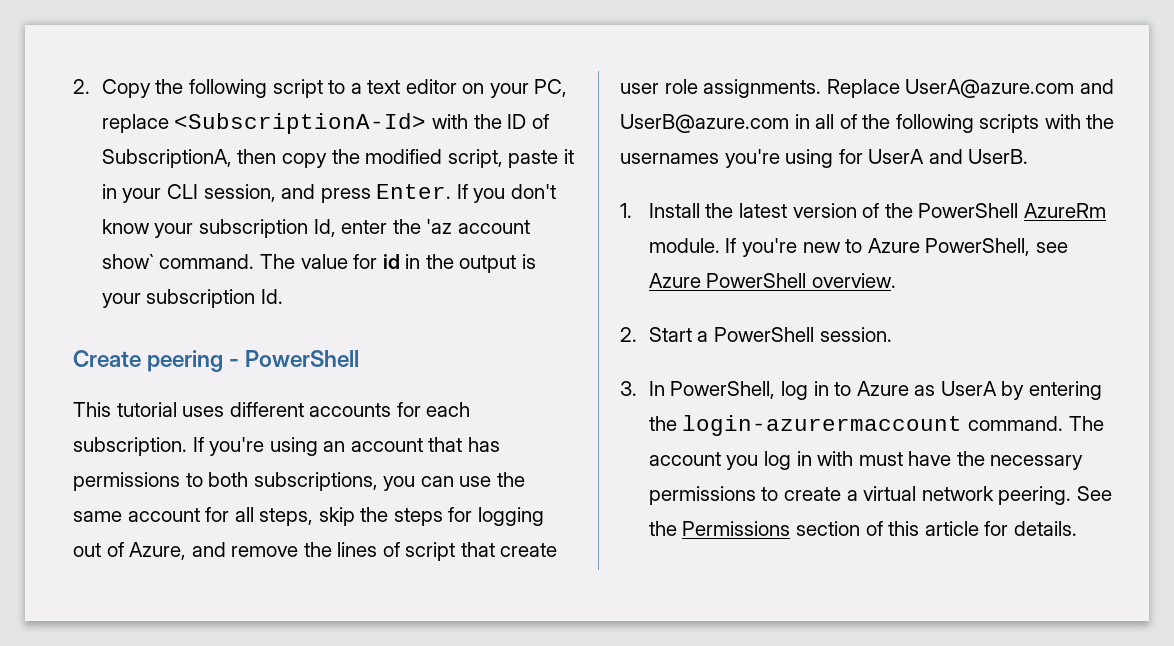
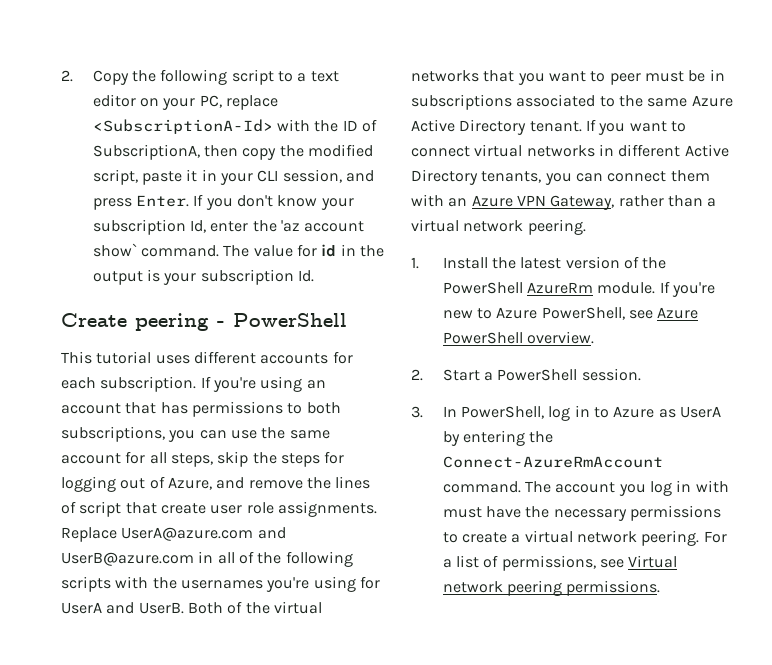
(1029, 156) none -> [187,601,322,614] [411,69,725,85] [411,94,733,110] [411,119,686,135] [411,144,729,157] [411,169,710,185] [411,194,717,210] [411,219,586,235] Both of the virtual networks that you want to peer must be in subscriptions associated to the same Azure Active Directory tenant. If you want to connect virtual networks in different Active Directory tenants, you can connect them with an Azure VPN Gateway, rather than a virtual network peering.
[682,415,963,436] login-azurermaccount -> [442,456,663,468] Connect-AzureRmAccount
[1076,486,1112,501] [648,521,1077,536] See the Permissions section of this article for details. -> [703,531,727,543] [442,555,678,571] [442,580,661,596] For a list of permissions, see Virtual network peering permissions.

